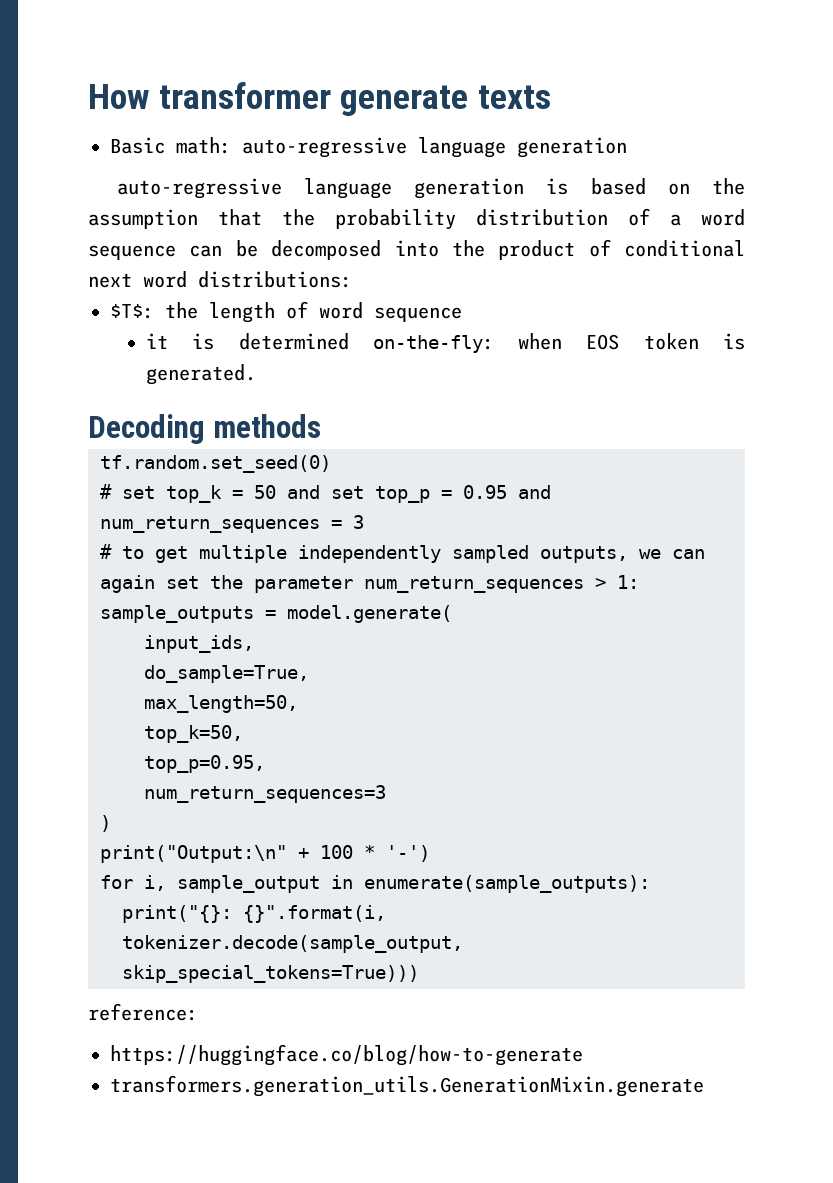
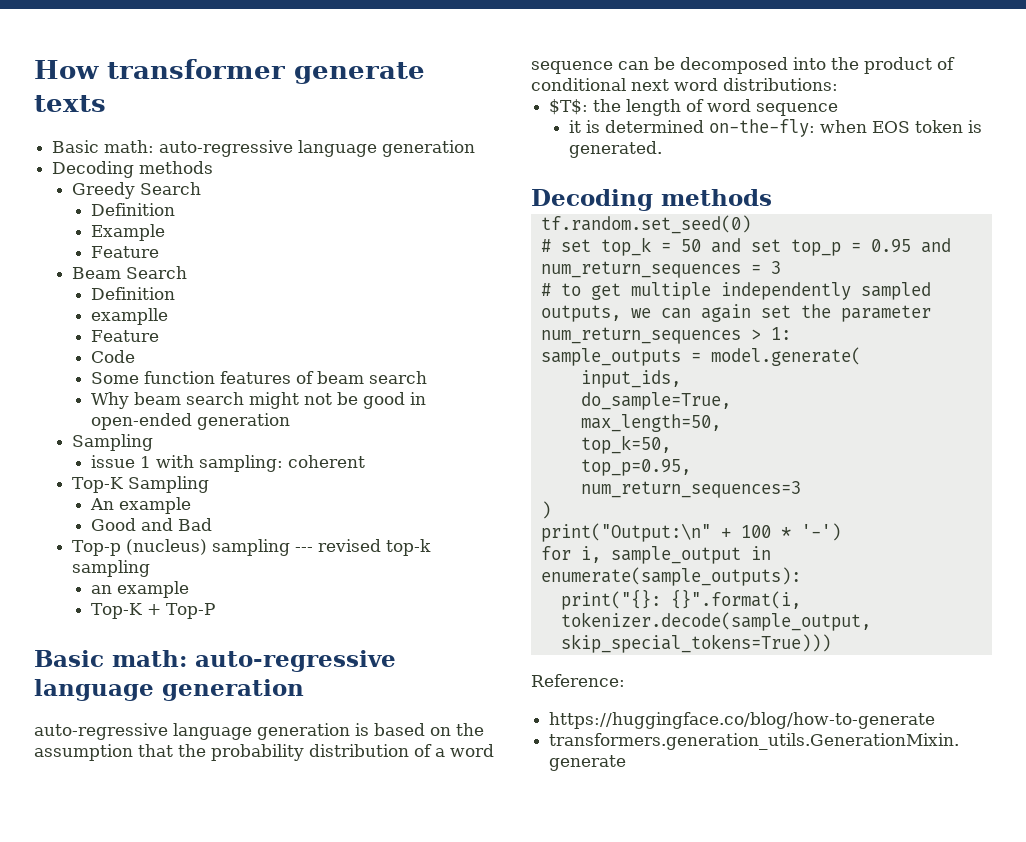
(627, 147) none -> [52,161,214,178] [71,182,201,199] [91,203,176,216] [91,224,166,241] [91,246,160,258] [71,266,187,279] [91,287,176,300] [91,308,169,325] [91,330,160,342] [91,350,136,363] [91,371,428,384] [91,392,427,409] [91,413,291,430] [71,434,153,451] [91,455,366,472] [71,476,209,493] [90,497,192,514] [91,518,213,531] [71,539,431,556] [71,560,150,577] [91,581,190,598] [91,603,216,619] [34,650,396,672] [34,679,304,701] // Decoding methods // Greedy Search // Definition // Example // Feature // Beam Search // Definition // examplle // Feature // Code // Some function features of beam search // Why beam search might not be good in open-ended generation // Sampling // issue 1 with sampling: coherent // Top-K Sampling // An example // Good and Bad // Top-p (nucleus) sampling --- revised top-k sampling // an example // Top-K + Top-P // Basic math: auto-regressive language generation
[88,1003,198,1021] reference: -> [531,674,625,687] Reference:

